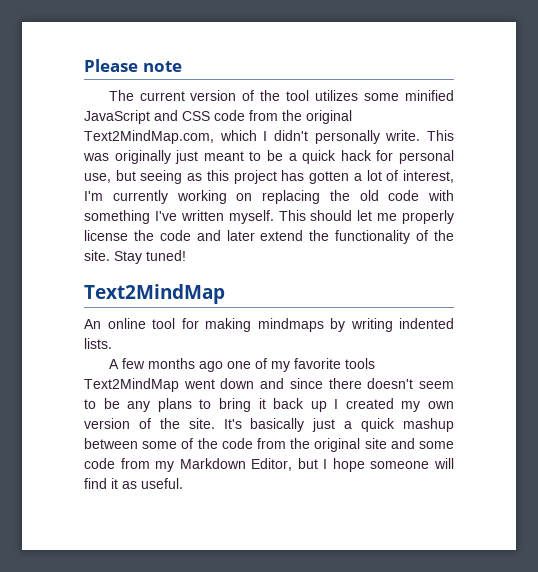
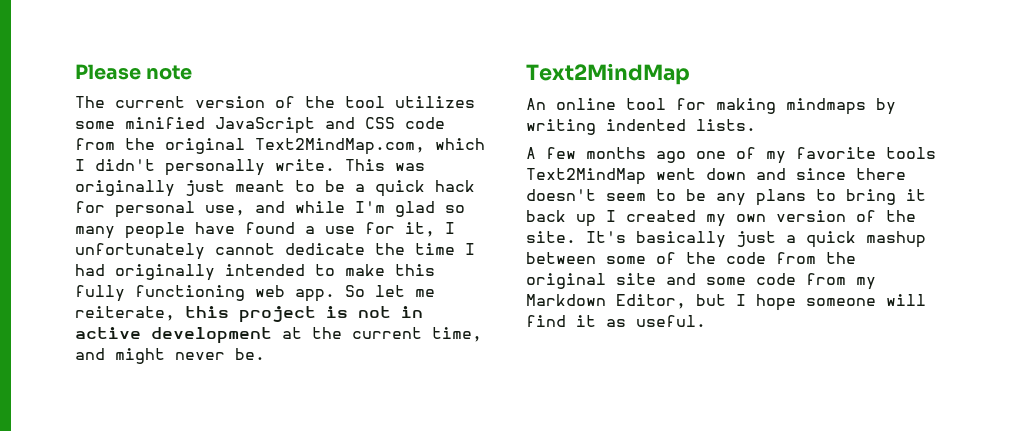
[115,170,455,184] [84,190,454,204] [84,210,454,224] [84,230,454,244] [84,250,186,264] but seeing as this project has gotten a lot of interest, I'm currently working on replacing the old code with something I've written myself. This should let me properly license the code and later extend the functionality of the site. Stay tuned! -> [255,201,465,217] [75,222,455,239] [75,243,475,260] [75,264,435,281] [75,285,435,302] [75,306,423,323] [75,327,482,344] [75,348,265,364] and while I'm glad so many people have found a use for it, I unfortunately cannot dedicate the time I had originally intended to make this fully functioning web app. So let me reiterate, this project is not in active development at the current time, and might never be.

